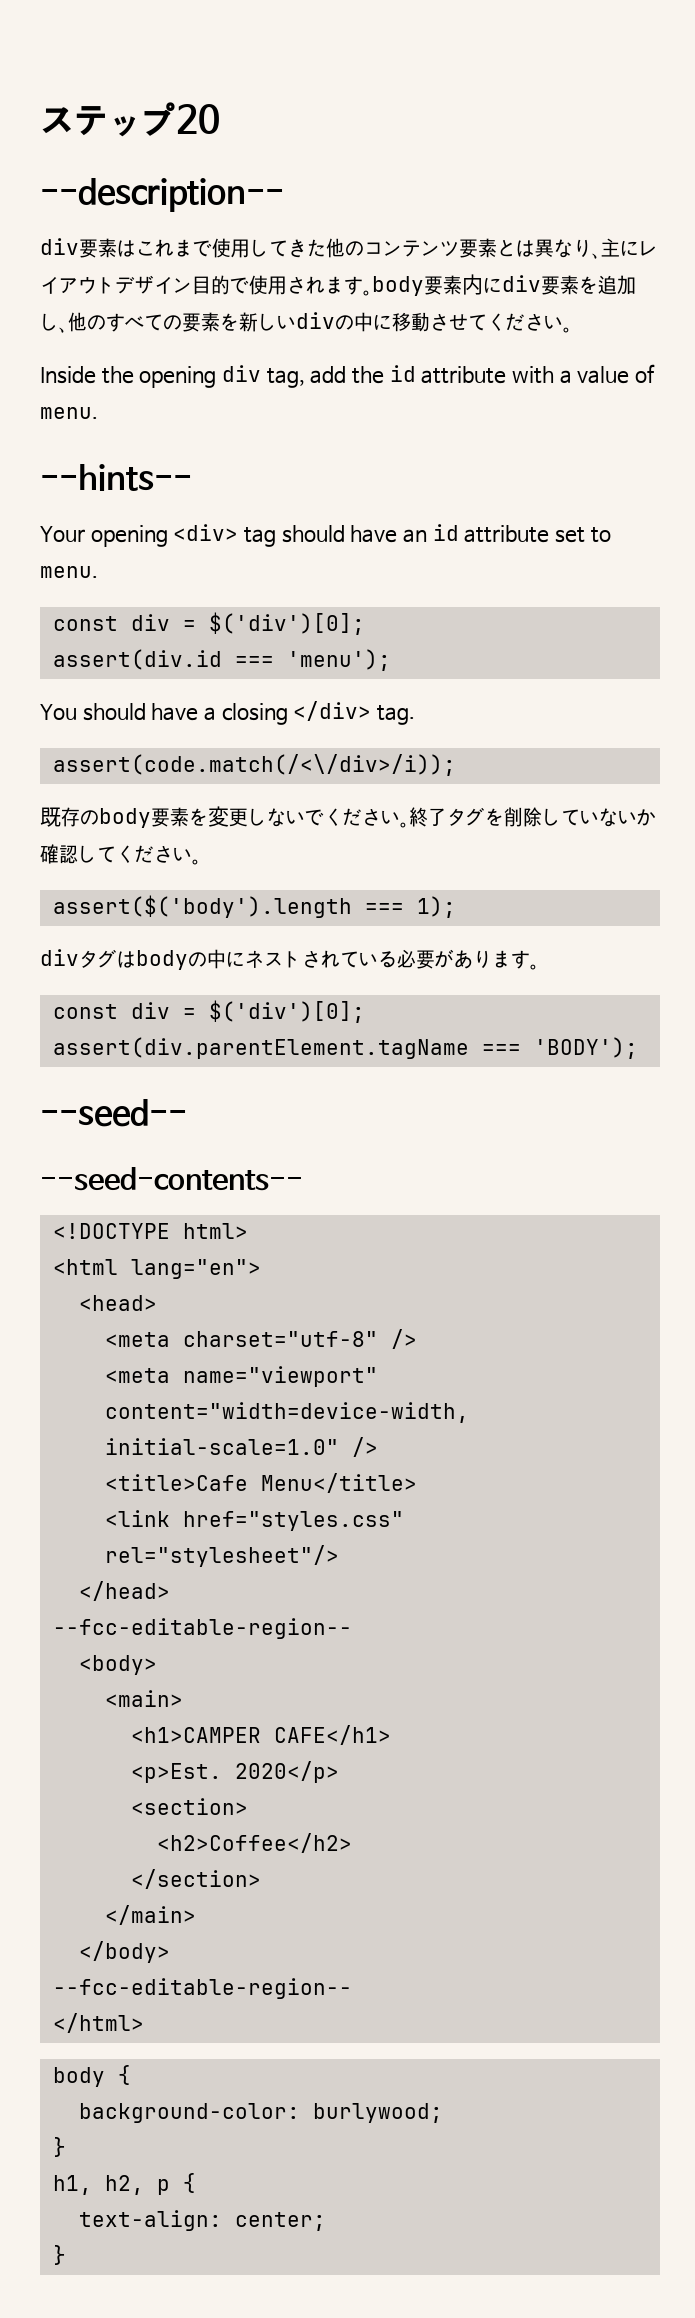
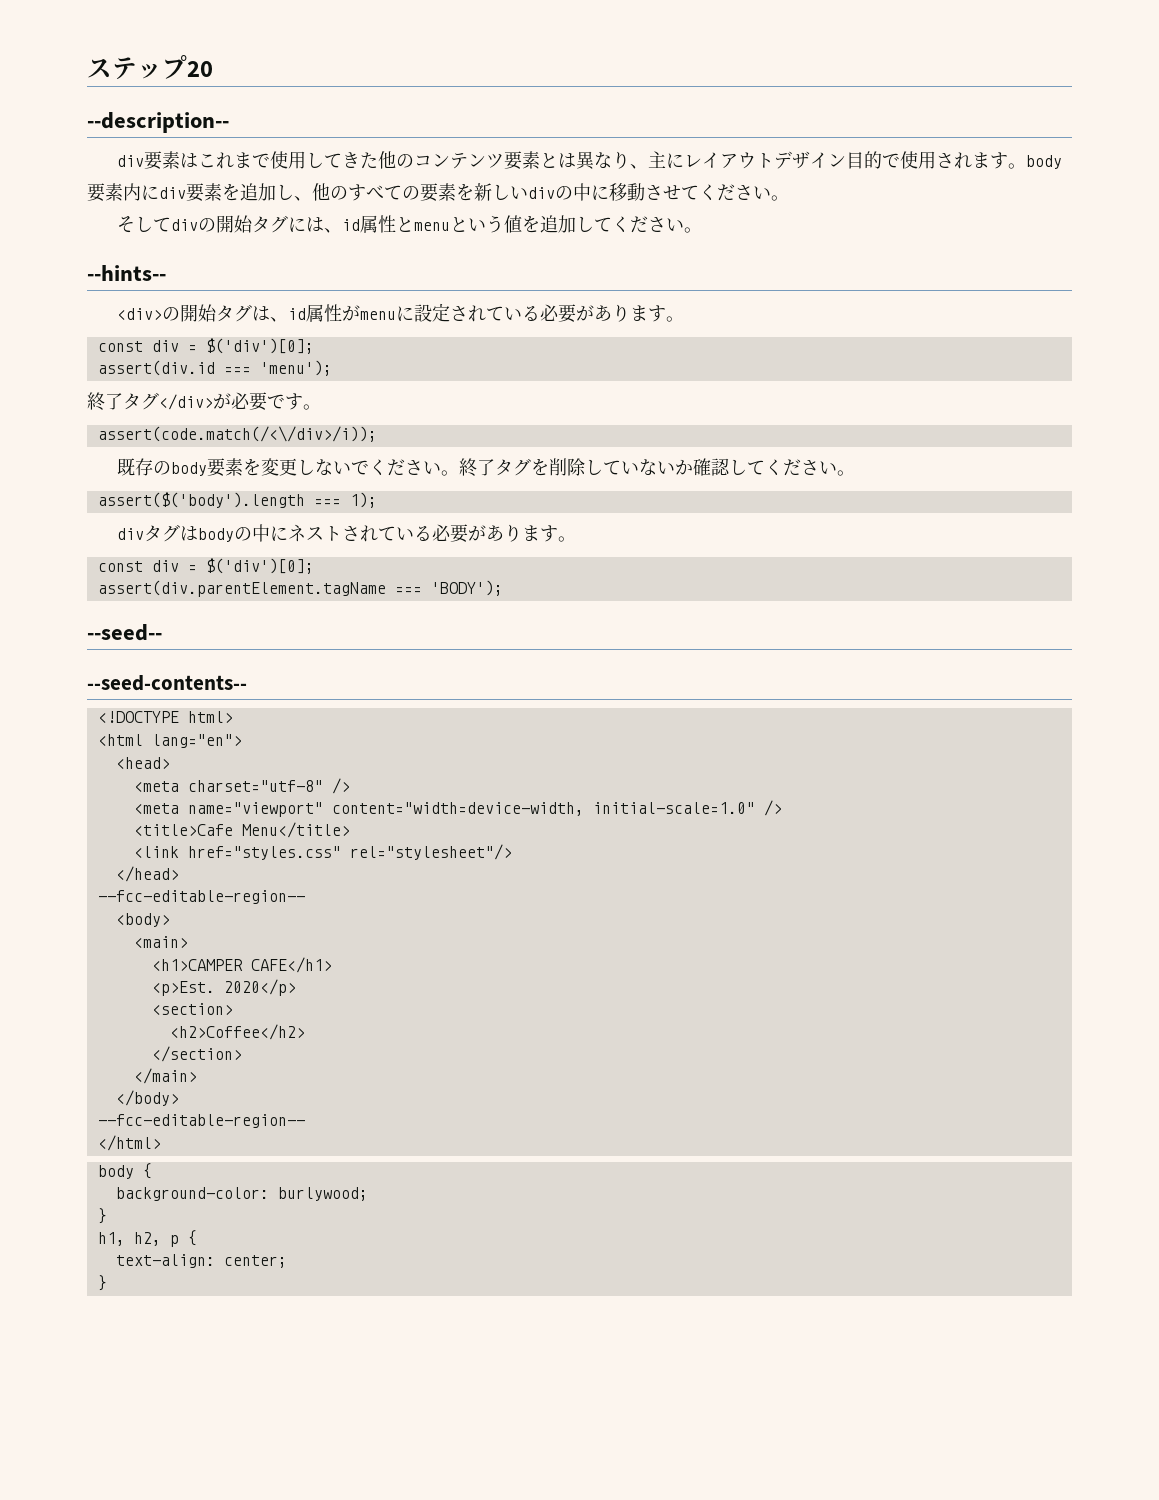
[40,364,656,388] [40,407,98,419] [40,464,192,491] [40,524,611,547] [40,566,98,578] Inside the opening div tag, add the id attribute with a value of menu. // --hints-- // Your opening <div> tag should have an id attribute set to menu. -> [116,215,702,233] [87,265,166,281] [116,303,684,323] そしてdivの開始タグには、id属性とmenuという値を追加してください。 // --hints-- // <div>の開始タグは、id属性がmenuに設定されている必要があります。
[40,701,416,725] You should have a closing </div> tag. -> [87,392,321,411] 終了タグ</div>が必要です。

